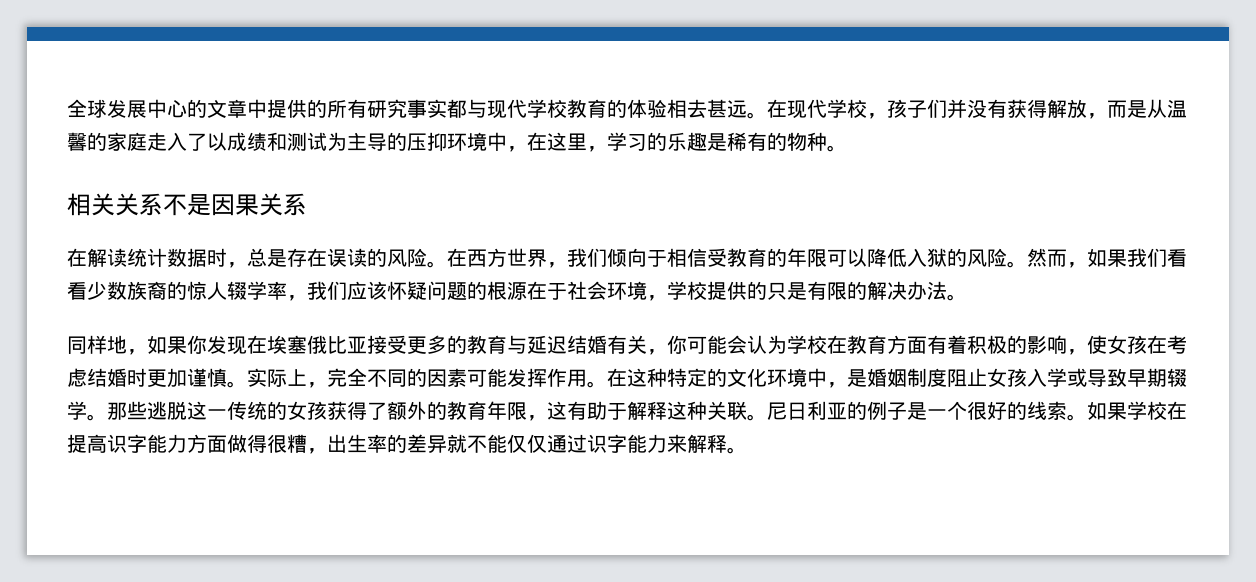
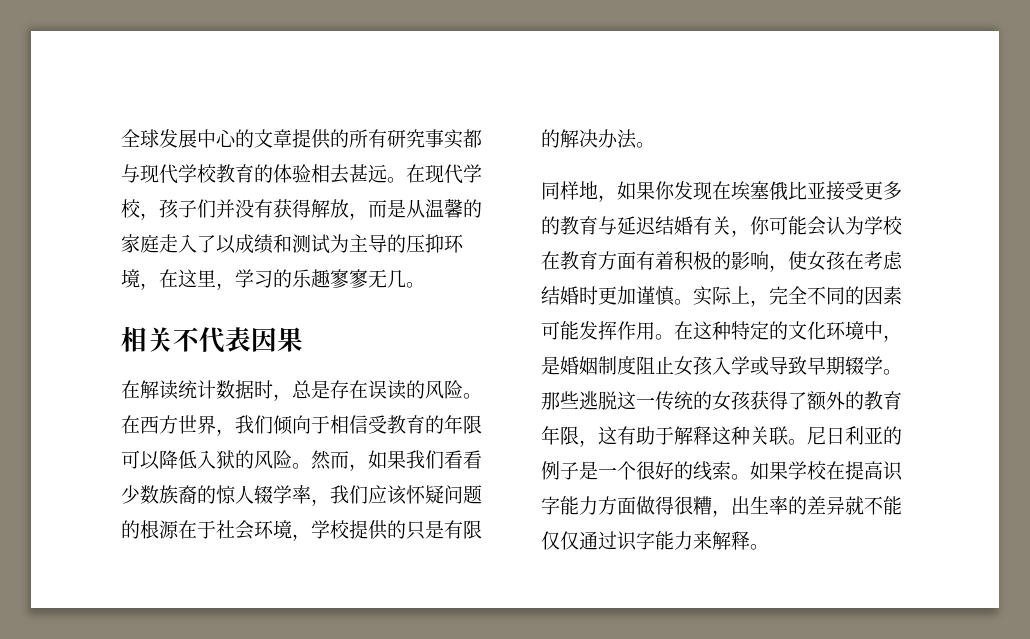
[247,99,267,118] 中 -> (292, 138) none
[487,132,507,151] 中 -> (140, 278) none
[707,132,827,151] 是稀有的物种 -> [330,269,406,288] 寥寥无几
[115,193,211,216] 关系不是 -> [173,327,251,353] 不代表
[259,193,307,216] 关系 -> (303, 339) none

